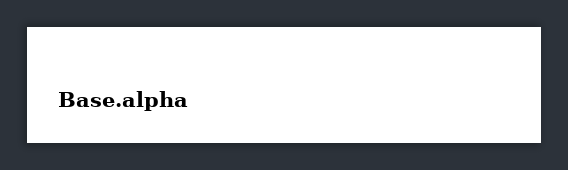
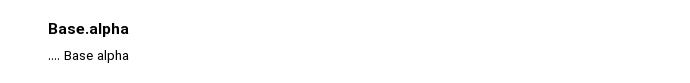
(188, 101) none -> [48,50,129,63] // .... Base alpha

